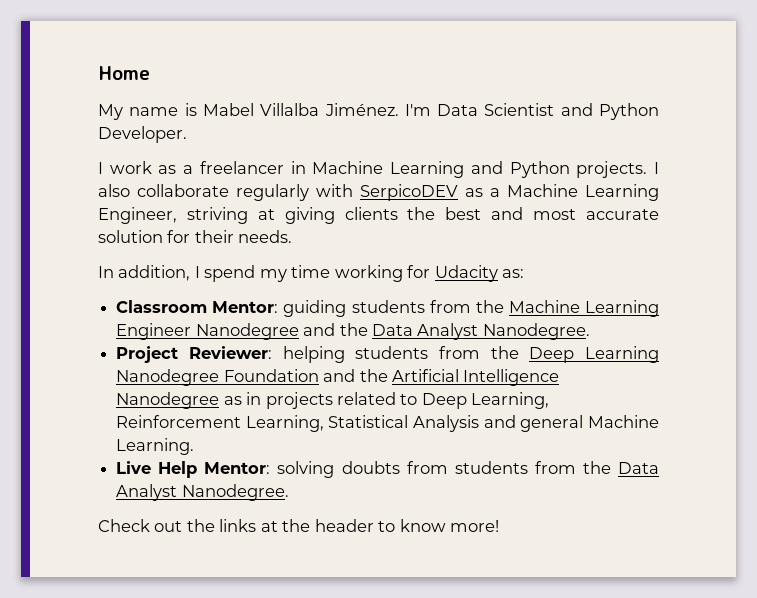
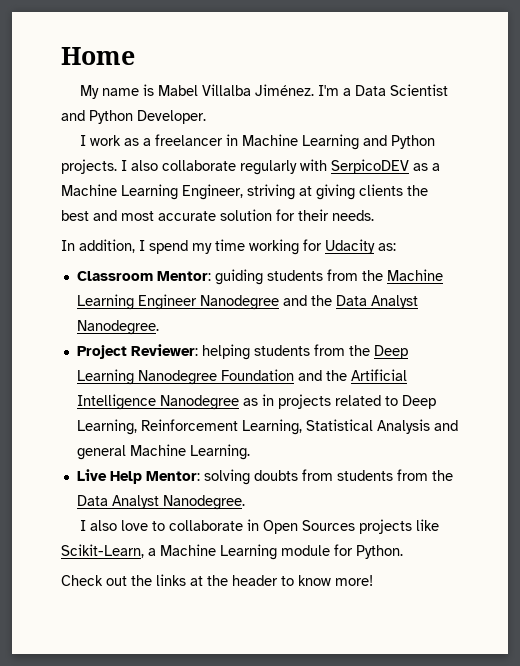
(431, 110) none -> [343,88,352,96] a
(289, 492) none -> [80,519,440,534] [61,544,403,560] // I also love to collaborate in Open Sources projects like Scikit-Learn, a Machine Learning module for Python.

